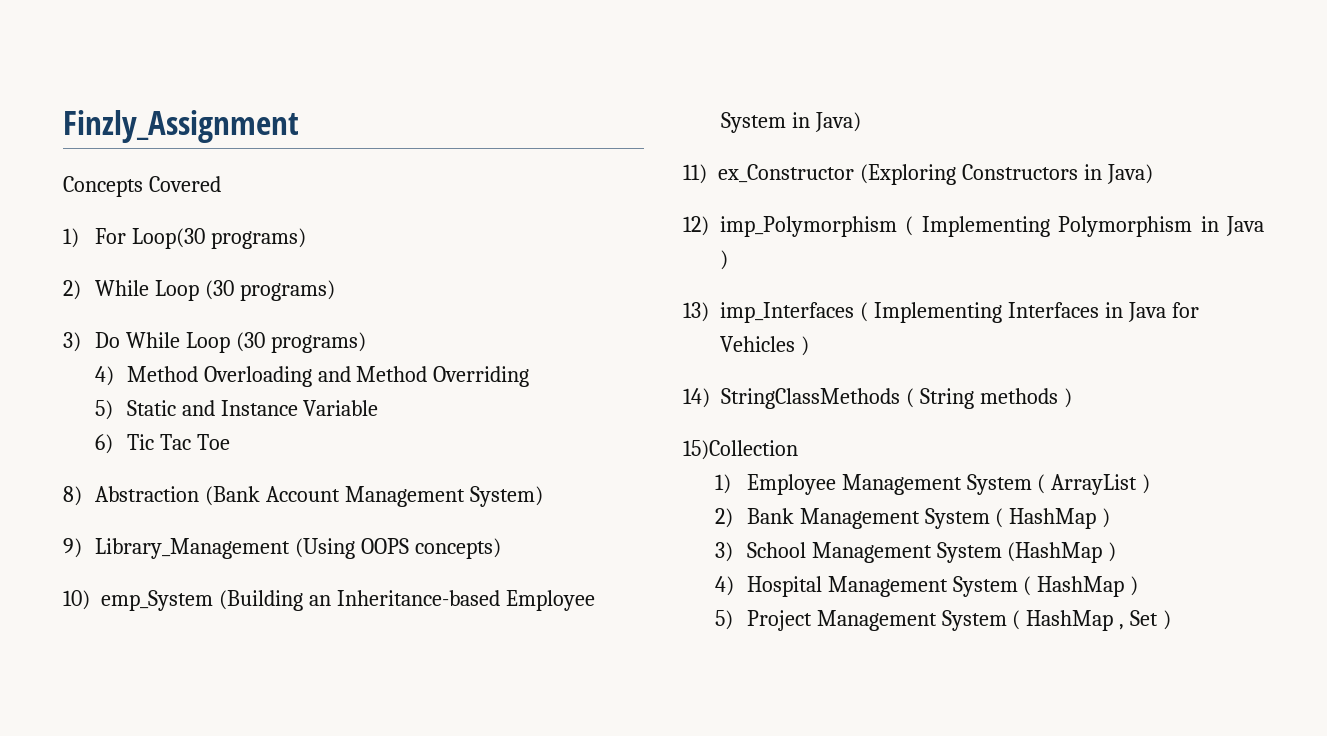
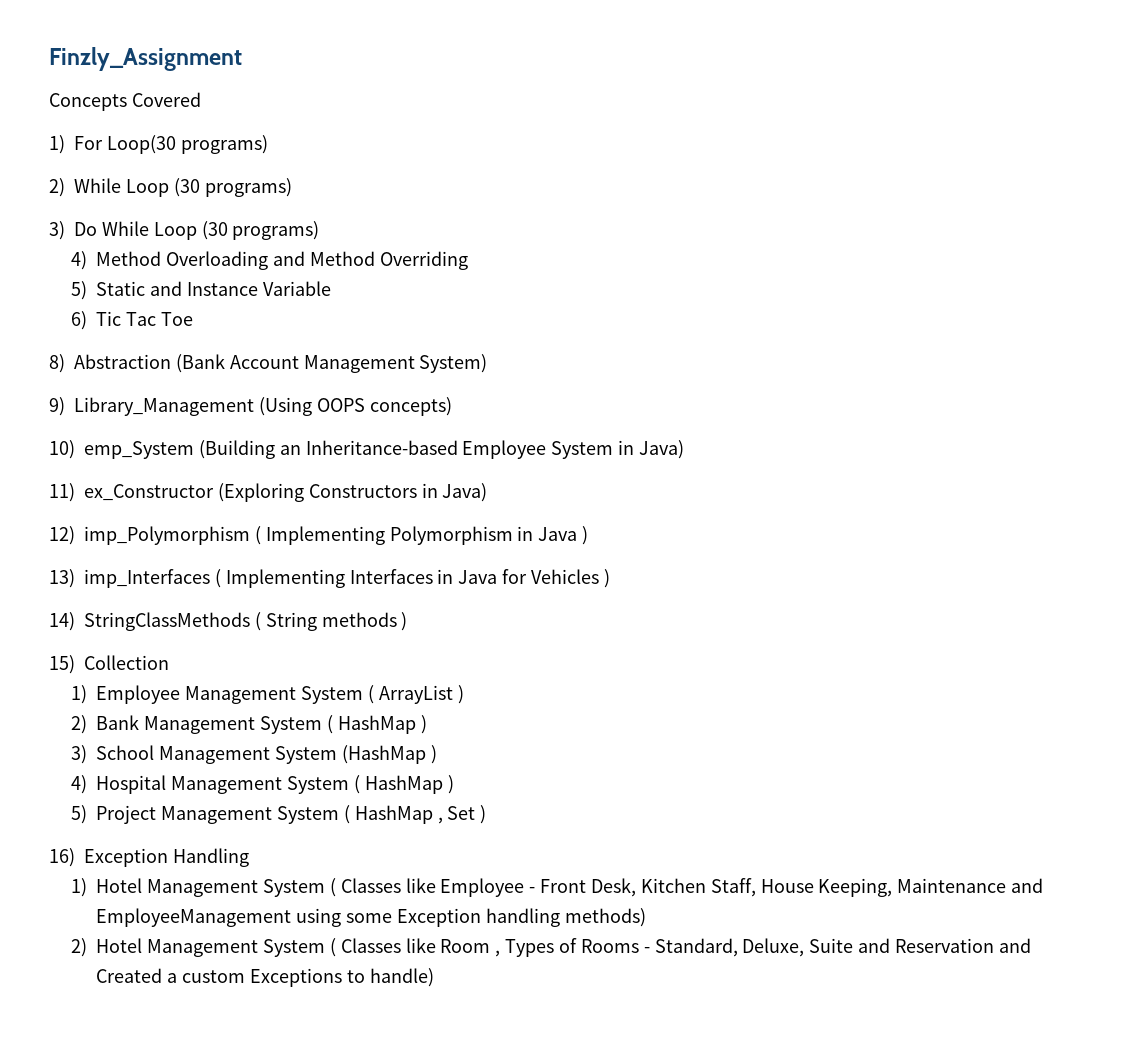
[683,440,798,460] 15)Collection -> [49,655,169,674] 15) Collection
(1172, 620) none -> [49,848,249,867] [71,878,1044,897] [96,908,646,927] [71,938,1031,957] [96,968,434,987] // 16) Exception Handling // 1) Hotel Management System ( Classes like Employee - Front Desk, Kitchen Staff, House Keeping, Maintenance and EmployeeManagement using some Exception handling methods) // 2) Hotel Management System ( Classes like Room , Types of Rooms - Standard, Deluxe, Suite and Reservation and Created a custom Exceptions to handle)

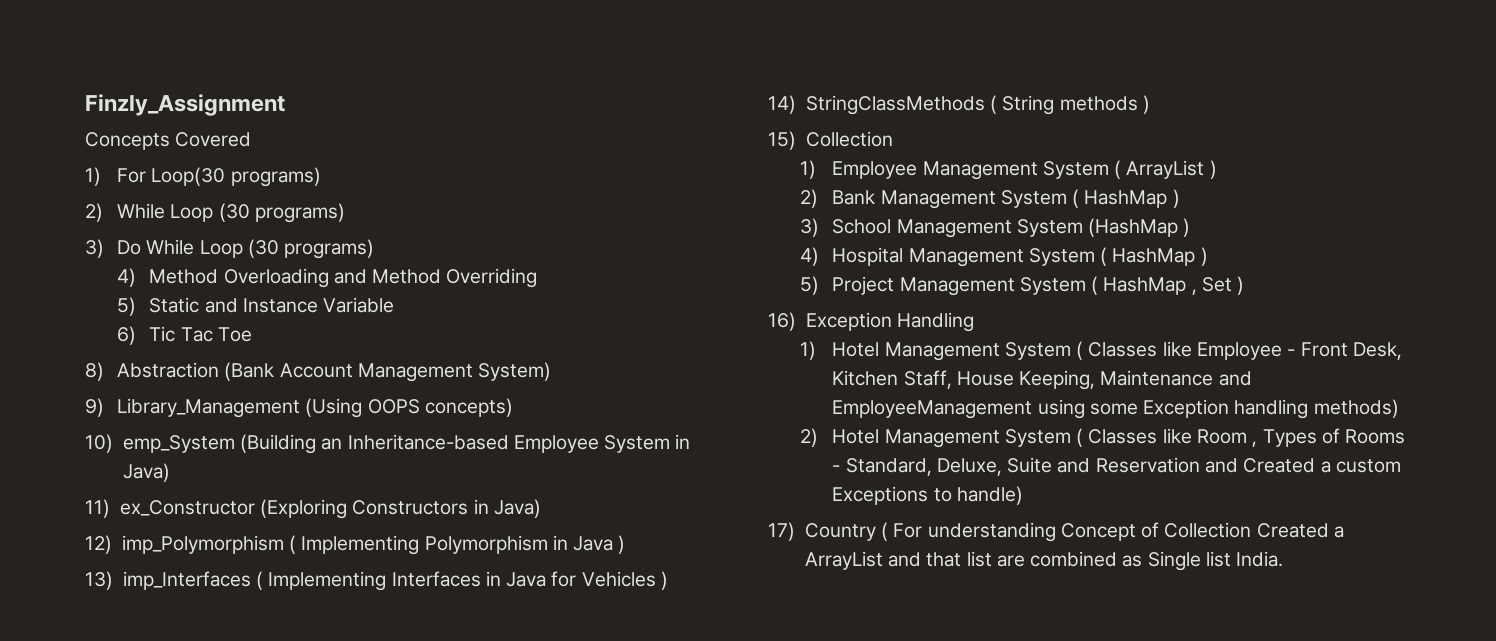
(434, 977) none -> [768,522,1344,542] [804,551,1284,571] // 17) Country ( For understanding Concept of Collection Created a ArrayList and that list are combined as Single list India.

